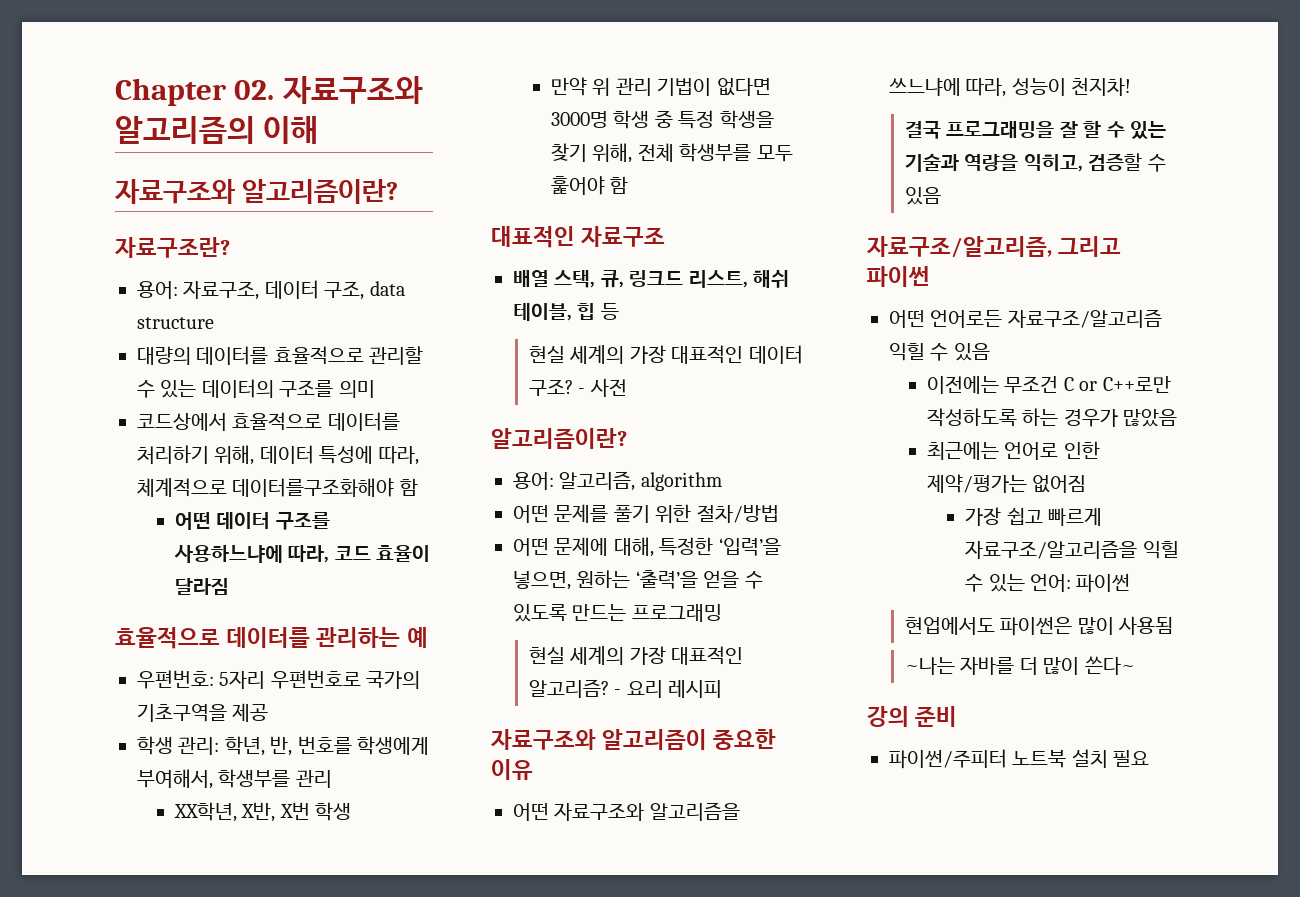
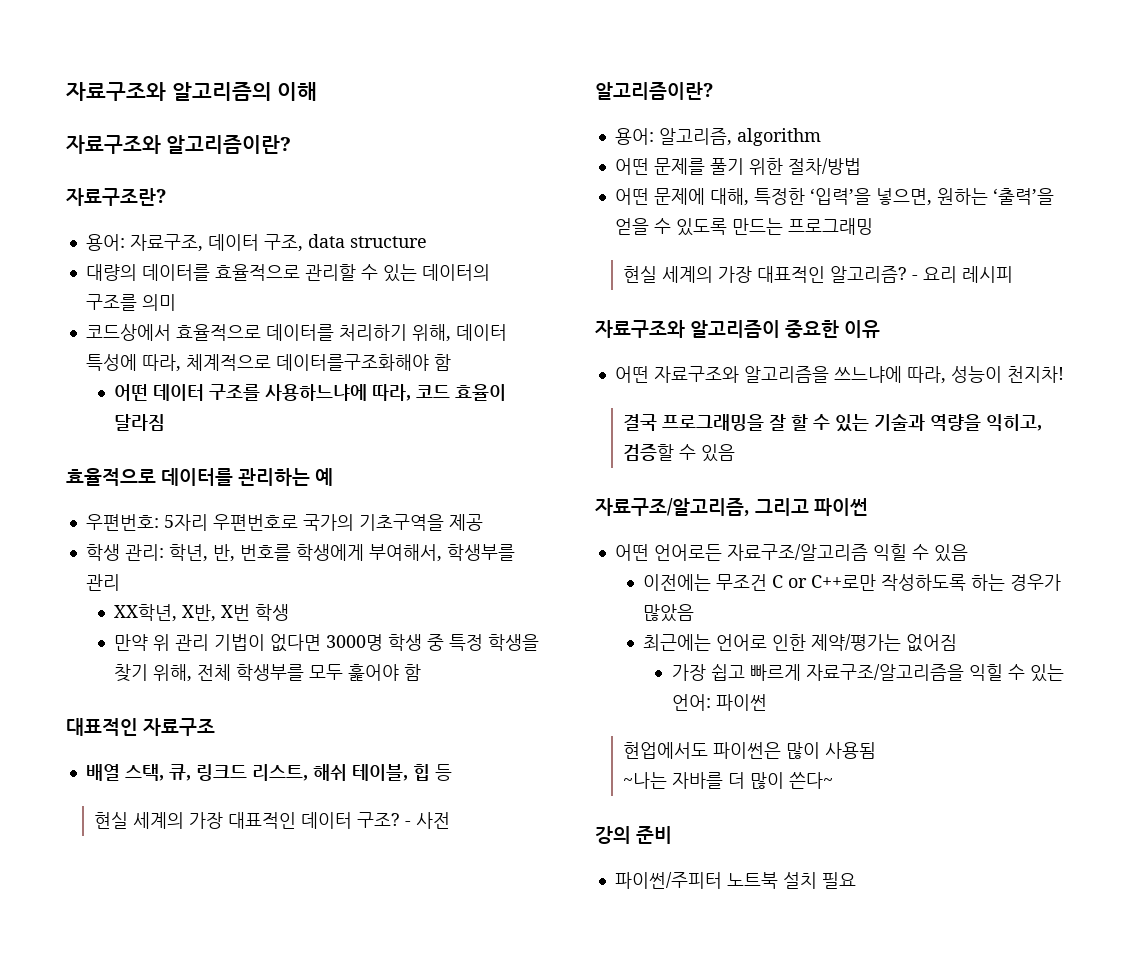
[115,78,275,106] Chapter 02. -> (66, 91) none

